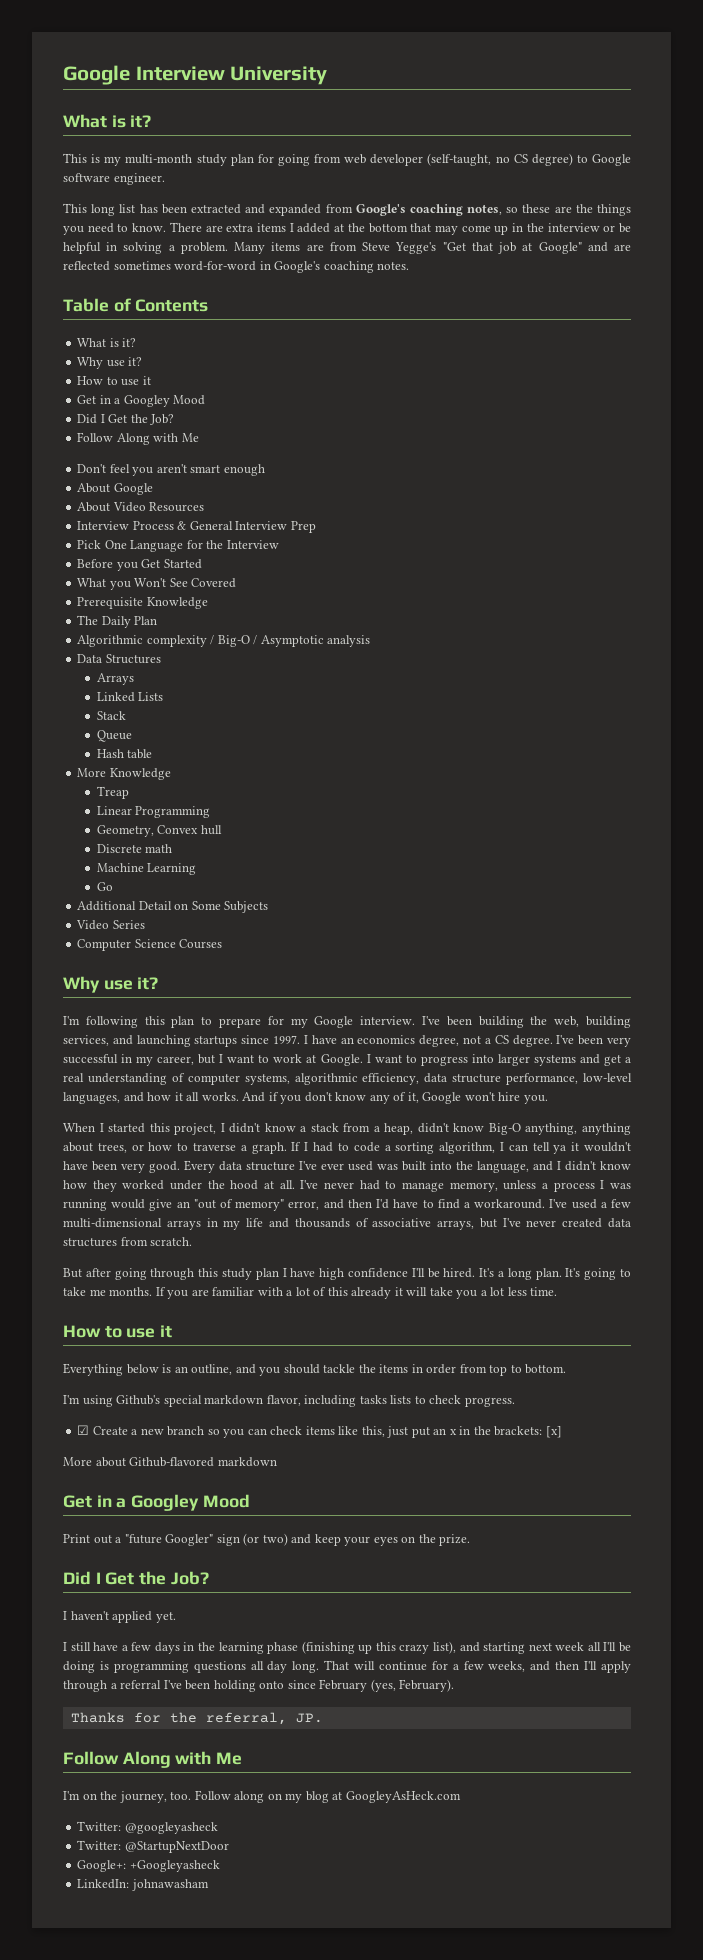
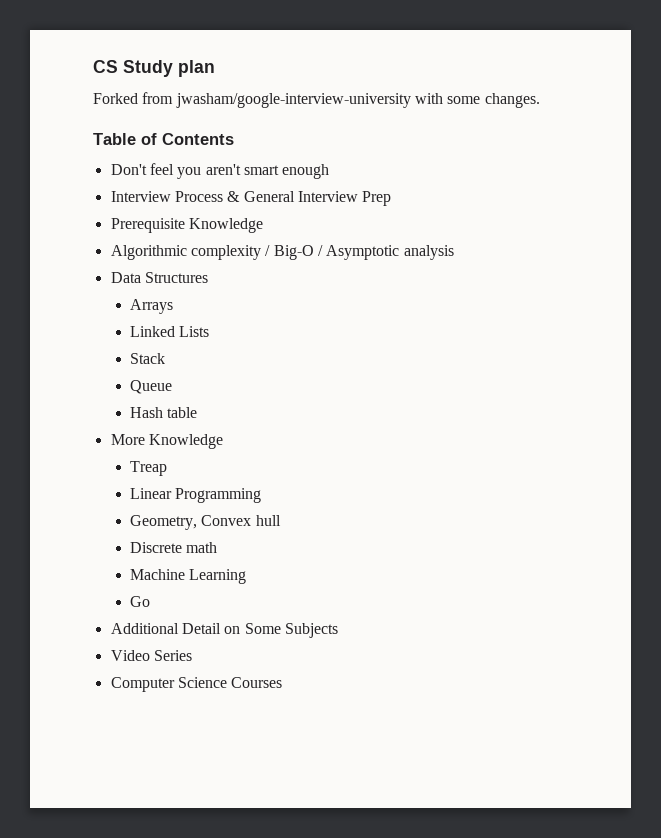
[63,65,328,85] [63,114,152,128] [63,153,631,166] [63,173,165,185] [63,203,631,216] [63,222,631,235] [63,242,632,254] [63,261,410,273] [63,298,209,312] [77,338,137,347] [77,357,143,369] [77,376,151,386] [77,395,206,407] [77,414,175,425] [77,432,199,445] Google Interview University // What is it? // This is my multi-month study plan for going from web developer (self-taught, no CS degree) to Google software engineer. // This long list has been extracted and expanded from Google's coaching notes, so these are the things you need to know. There are extra items I added at the bottom that may come up in the interview or be helpful in solving a problem. Many items are from Steve Yegge's "Get that job at Google" and are reflected sometimes word-for-word in Google's coaching notes. // Table of Contents // What is it? // Why use it? // How to use it // Get in a Googley Mood // Did I Get the Job? // Follow Along with Me -> [93,60,215,77] [93,92,540,108] [93,133,234,145] CS Study plan // Forked from jwasham/google-interview-university with some changes. // Table of Contents
[77,483,153,495] [77,502,205,512] // About Google // About Video Resources -> (330, 171) none
[77,540,279,552] [77,559,202,571] [77,578,237,590] // Pick One Language for the Interview // Before you Get Started // What you Won't See Covered -> (392, 198) none
[77,615,158,628] // The Daily Plan -> (263, 225) none
[63,976,159,993] [63,1016,631,1028] [63,1035,631,1047] [63,1054,631,1066] [63,1073,632,1085] [63,1092,548,1104] [63,1123,632,1135] [63,1142,631,1154] [63,1160,631,1173] [63,1180,631,1192] [63,1199,632,1211] [63,1218,631,1230] [63,1237,193,1247] [63,1268,631,1280] [63,1287,558,1299] [63,1325,173,1338] [63,1363,567,1376] [63,1395,515,1407] [77,1425,562,1438] [63,1457,277,1467] [63,1494,250,1511] [63,1533,471,1546] [63,1571,209,1585] [63,1611,176,1623] [63,1641,631,1654] [63,1660,631,1673] [63,1679,455,1692] [70,1712,323,1725] [63,1751,243,1768] [63,1790,461,1803] [77,1821,218,1834] [77,1840,229,1853] [77,1860,220,1872] [77,1879,209,1891] // Why use it? // I'm following this plan to prepare for my Google interview. I've been building the web, building services, and launching startups since 1997. I have an economics degree, not a CS degree. I've been very successful in my career, but I want to work at Google. I want to progress into larger systems and get a real understanding of computer systems, algorithmic efficiency, data structure performance, low-level languages, and how it all works. And if you don't know any of it, Google won't hire you. // When I started this project, I didn't know a stack from a heap, didn't know Big-O anything, anything about trees, or how to traverse a graph. If I had to code a sorting algorithm, I can tell ya it wouldn't have been very good. Every data structure I've ever used was built into the language, and I didn't know how they worked under the hood at all. I've never had to manage memory, unless a process I was running would give an "out of memory" error, and then I'd have to find a workaround. I've used a few multi-dimensional arrays in my life and thousands of associative arrays, but I've never created data structures from scratch. // But after going through this study plan I have high confidence I'll be hired. It's a long plan. It's going to take me months. If you are familiar with a lot of this already it will take you a lot less time. // How to use it // Everything below is an outline, and you should tackle the items in order from top to bottom. // I'm using Github's special markdown flavor, including tasks lists to check progress. // ☑ Create a new branch so you can check items like this, just put an x in the brackets: [x] // More about Github-flavored markdown // Get in a Googley Mood // Print out a "future Googler" sign (or two) and keep your eyes on the prize. // Did I Get the Job? // I haven't applied yet. // I still have a few days in the learning phase (finishing up this crazy list), and starting next week all I'll be doing is programming questions all day long. That will continue for a few weeks, and then I'll apply through a referral I've been holding onto since February (yes, February). // Thanks for the referral, JP. // Follow Along with Me // I'm on the journey, too. Follow along on my blog at GoogleyAsHeck.com // Twitter: @googleyasheck // Twitter: @StartupNextDoor // Google+: +Googleyasheck // LinkedIn: johnawasham -> (283, 682) none

